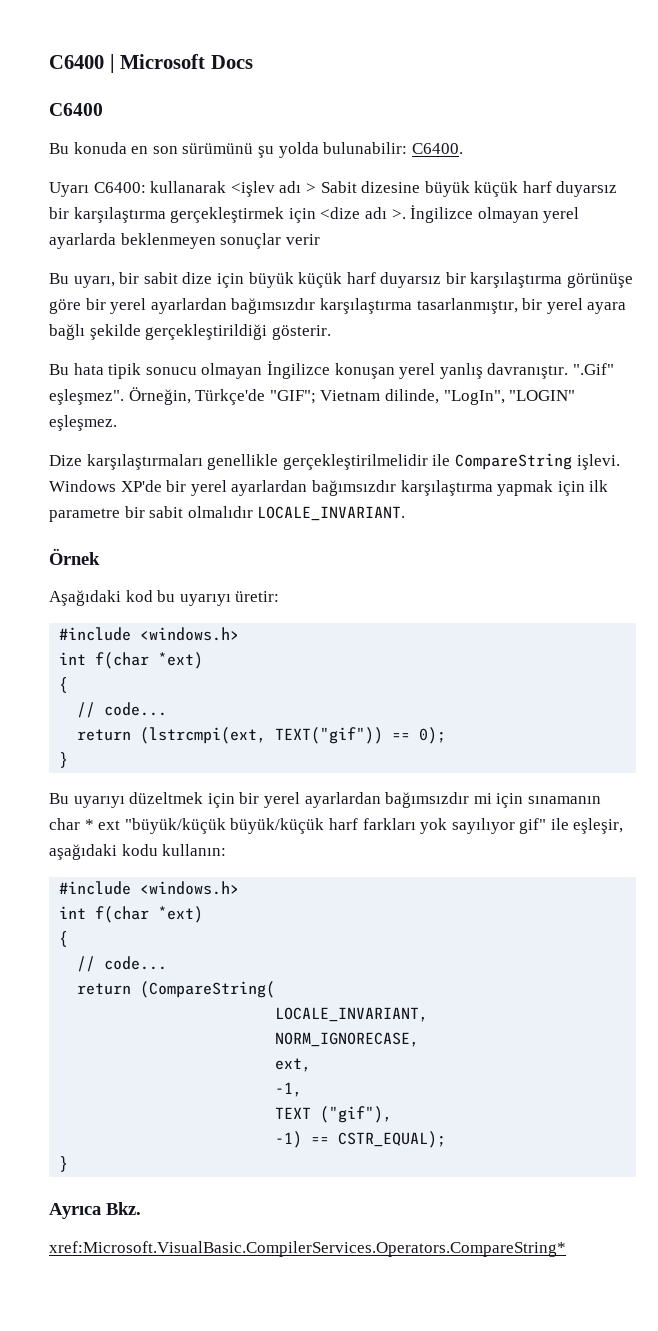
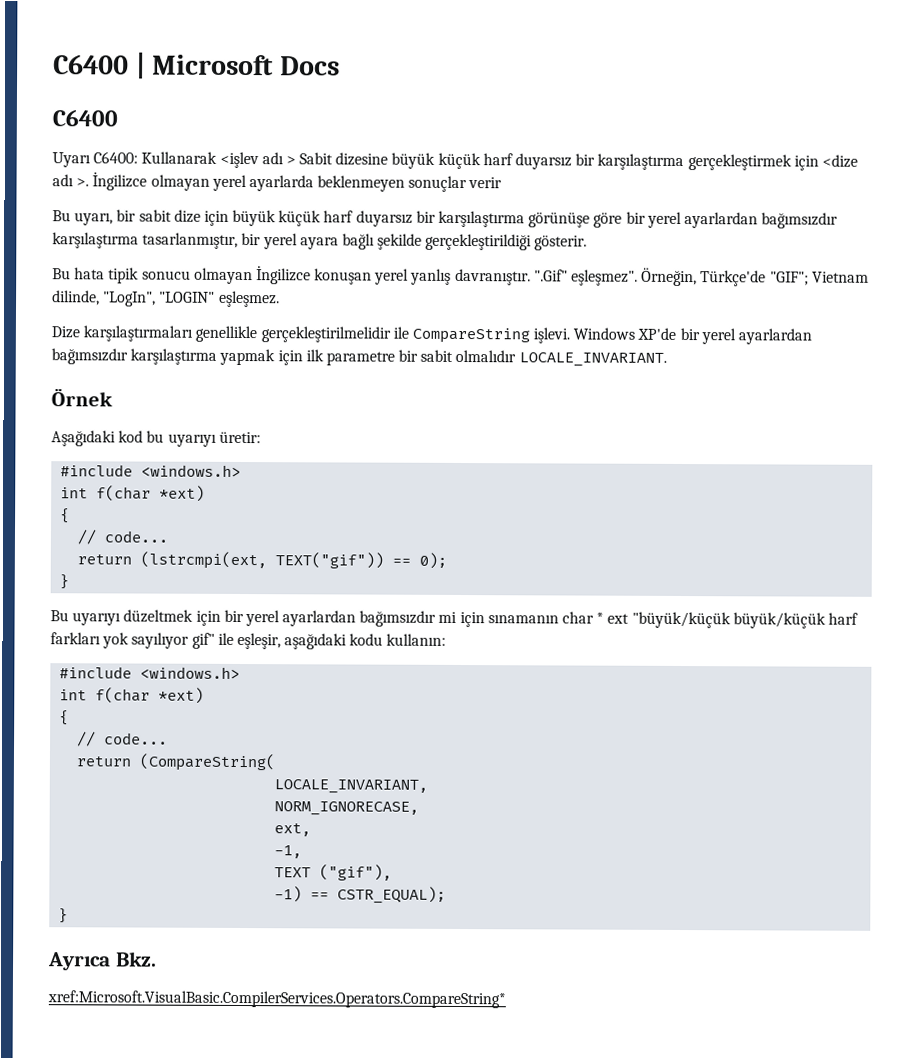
[49,142,463,158] // Bu konuda en son sürümünü şu yolda bulunabilir: C6400. -> (118, 118) none
[150,181,227,193] kullanarak -> [141,151,218,164] Kullanarak

